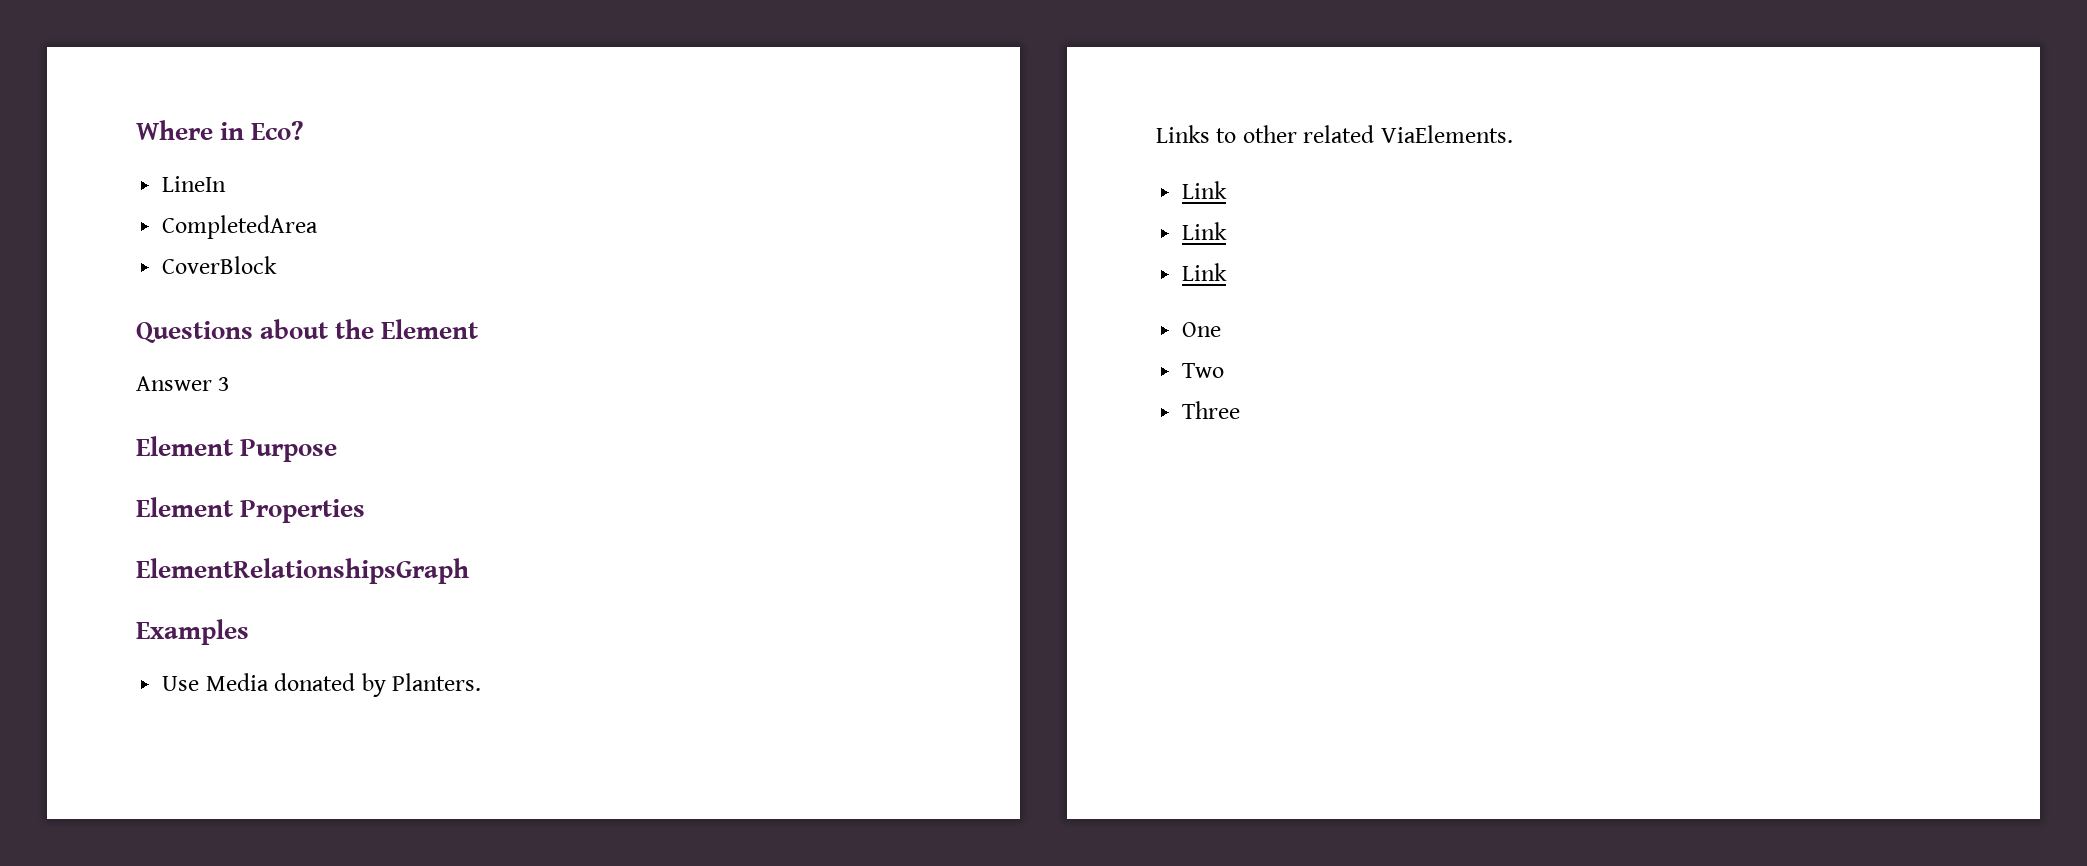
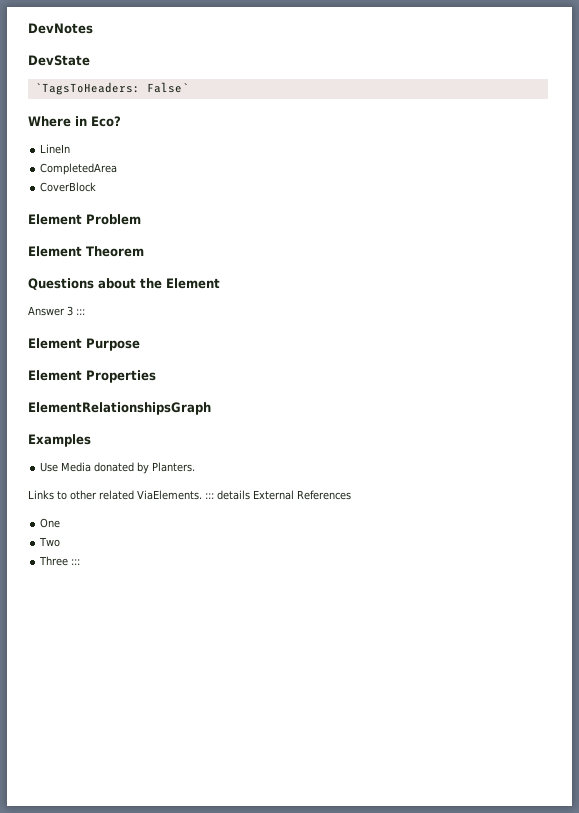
(136, 130) none -> [28,23,93,34] [28,55,90,66] [34,82,189,95] DevNotes // DevState // `TagsToHeaders: False` //
(278, 265) none -> [28,214,141,225] [28,246,144,257] // Element Problem // Element Theorem
(231, 384) none -> [76,309,85,315] :::
[1182,181,1228,199] [1182,222,1228,240] [1182,263,1228,281] // Link // Link // Link -> [205,490,351,500] ::: details External References
(1241, 410) none -> [71,559,81,565] :::

